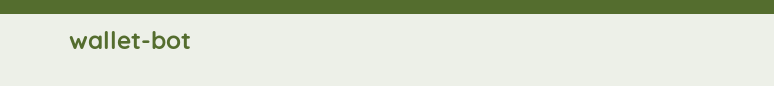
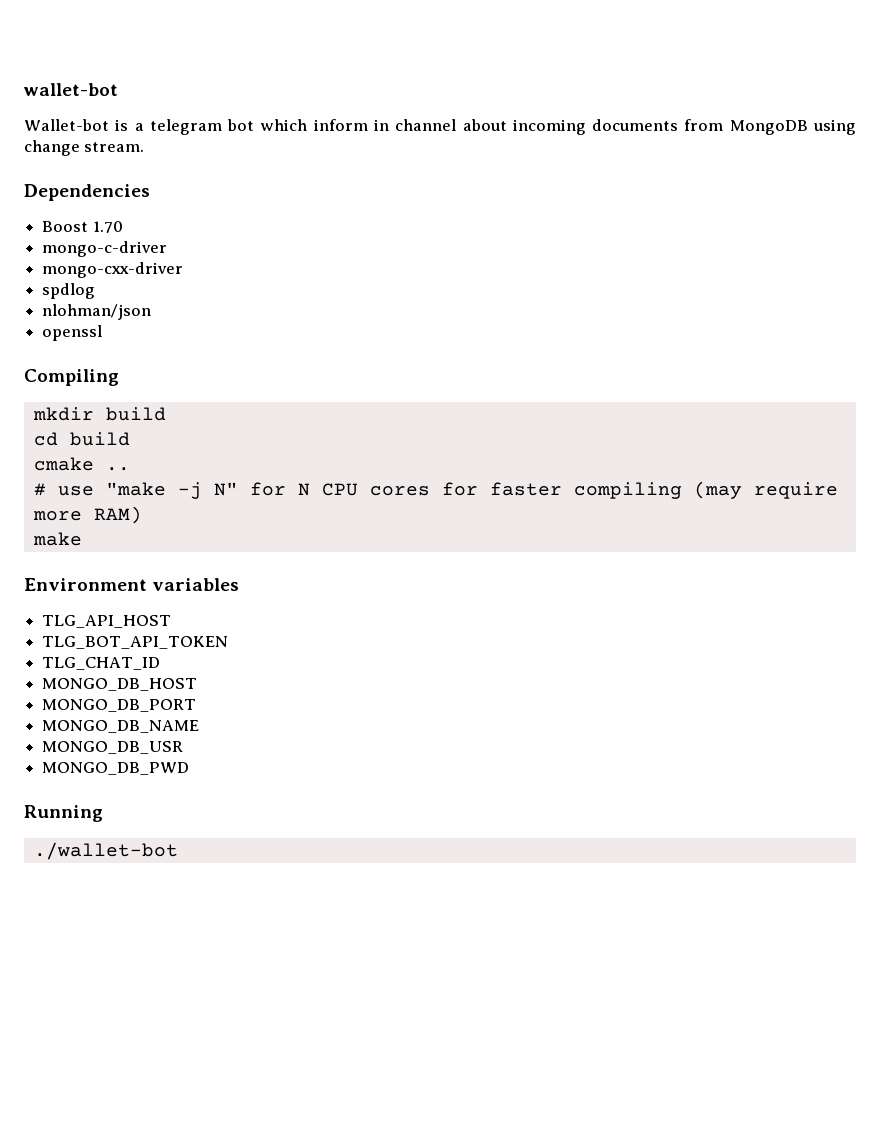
(191, 40) none -> [24,119,857,135] [24,140,145,156] [24,184,150,201] [42,221,123,233] [42,241,168,257] [42,262,184,278] [42,283,96,299] [42,304,152,320] [42,325,103,341] [24,369,119,386] [32,407,166,421] [33,432,130,446] [33,457,130,471] [33,481,838,499] [32,506,142,524] [32,532,82,546] [24,578,240,591] [42,615,172,628] [42,636,229,649] [42,657,161,670] [42,678,198,691] [42,699,197,712] [42,720,200,733] [42,741,184,754] [42,762,190,775] [24,805,103,822] [33,842,178,860] // Wallet-bot is a telegram bot which inform in channel about incoming documents from MongoDB using change stream. // Dependencies // Boost 1.70 // mongo-c-driver // mongo-cxx-driver // spdlog // nlohman/json // openssl // Compiling // mkdir build // cd build // cmake .. // # use "make -j N" for N CPU cores for faster compiling (may require more RAM) // make // Environment variables // TLG_API_HOST // TLG_BOT_API_TOKEN // TLG_CHAT_ID // MONGO_DB_HOST // MONGO_DB_PORT // MONGO_DB_NAME // MONGO_DB_USR // MONGO_DB_PWD // Running // ./wallet-bot

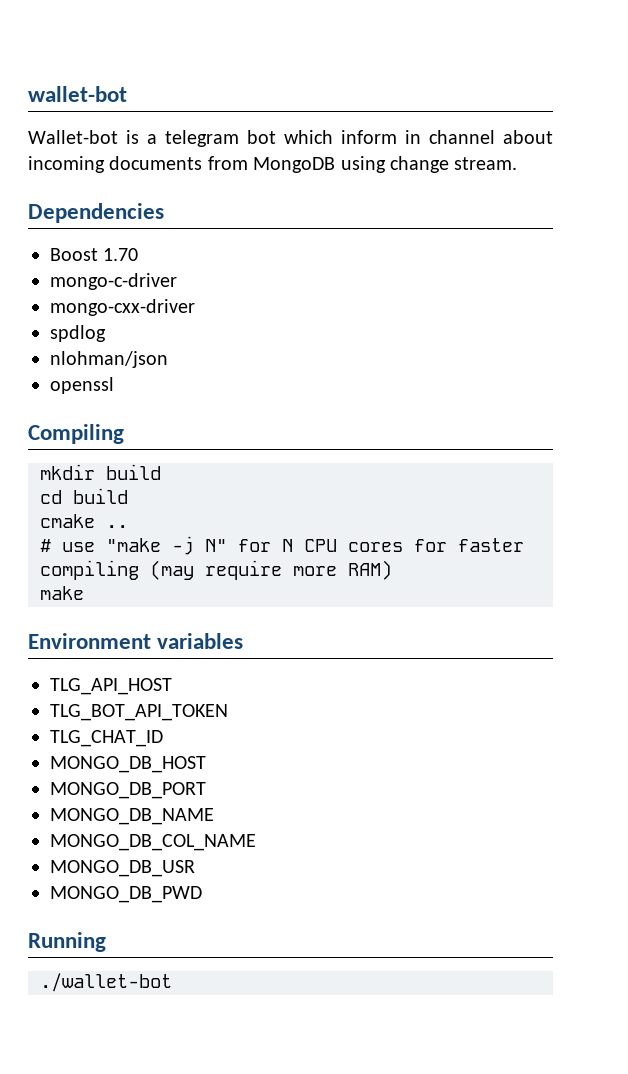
(200, 726) none -> [50,834,256,851] // MONGO_DB_COL_NAME

